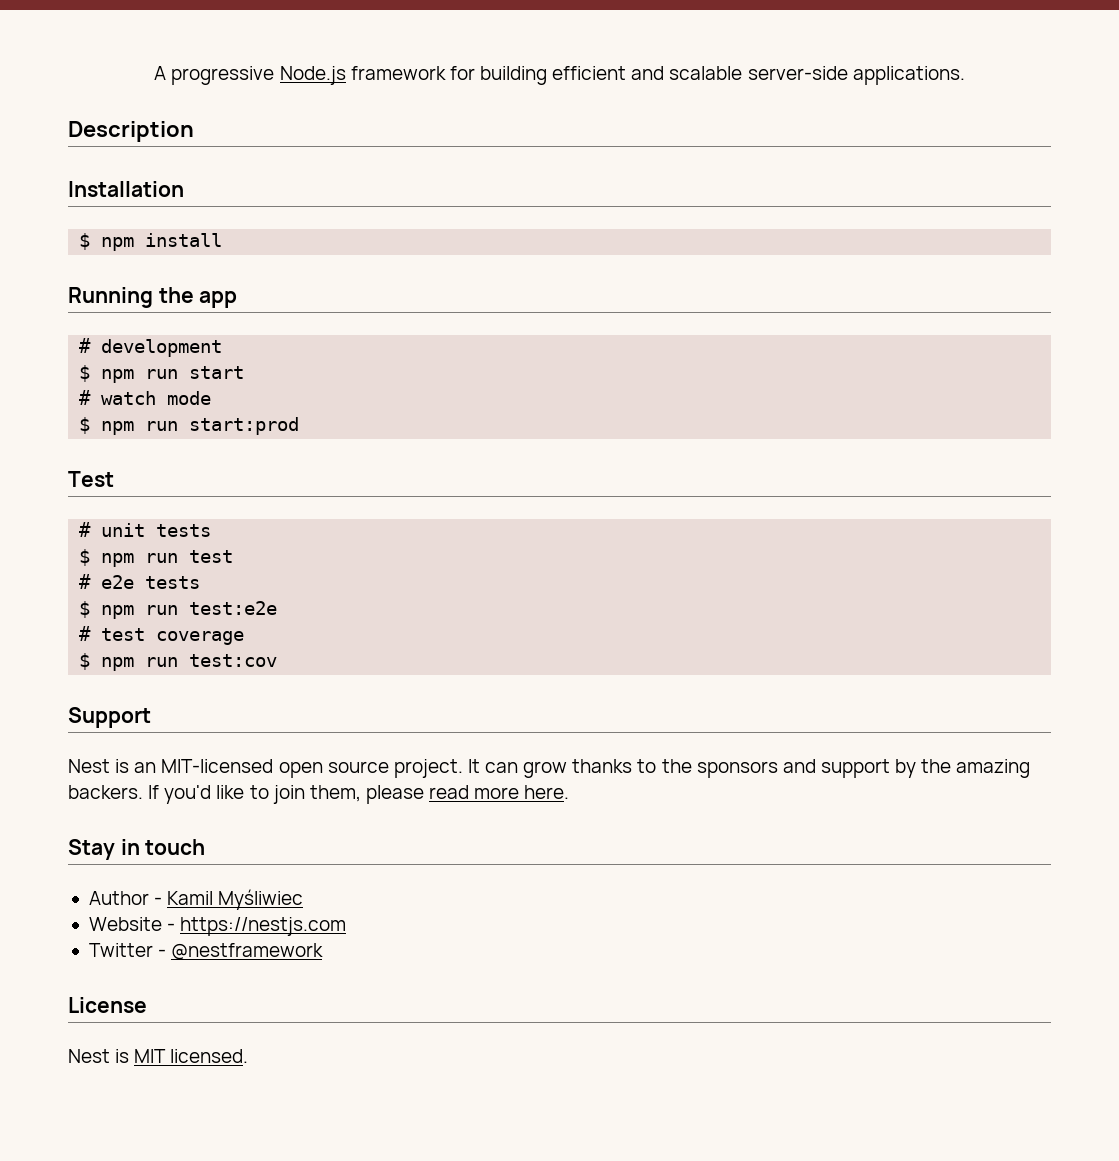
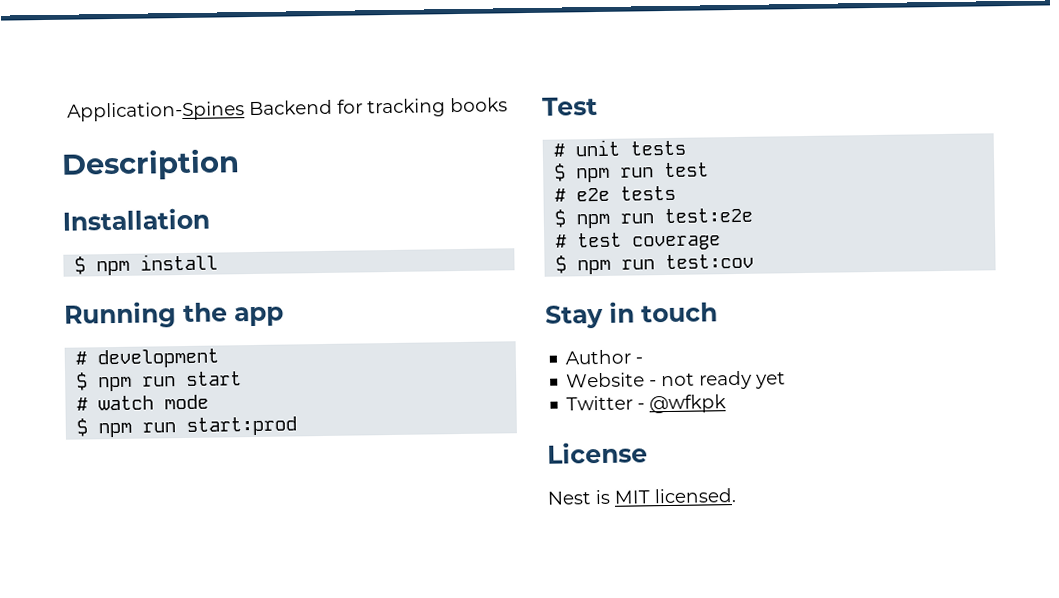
[154,66,965,85] A progressive Node.js framework for building efficient and scalable server-side applications. -> [66,97,508,122] Application-Spines Backend for tracking books
[68,707,151,728] [68,759,1031,778] [68,785,570,804] // Support // Nest is an MIT-licensed open source project. It can grow thanks to the sponsors and support by the amazing backers. If you'd like to join them, please read more here. -> (755, 261) none
[167,889,304,910] Kamil Myśliwiec -> (644, 360) none
[180,917,347,936] https://nestjs.com -> [661,370,787,390] not ready yet
[171,943,324,960] @nestframework -> [649,394,727,414] @wfkpk

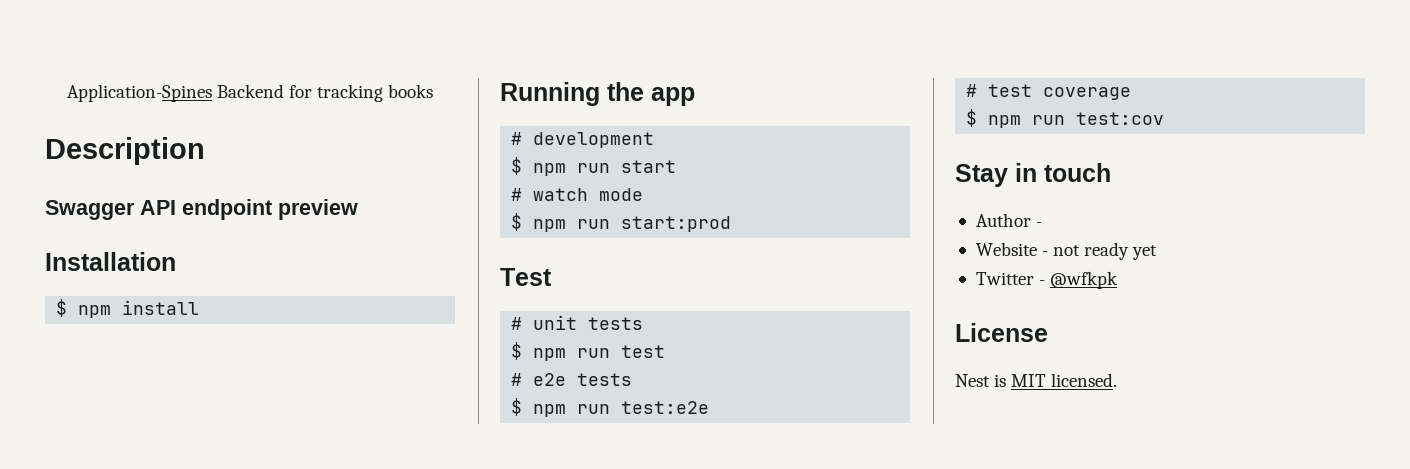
(240, 164) none -> [45,199,358,220] // Swagger API endpoint preview

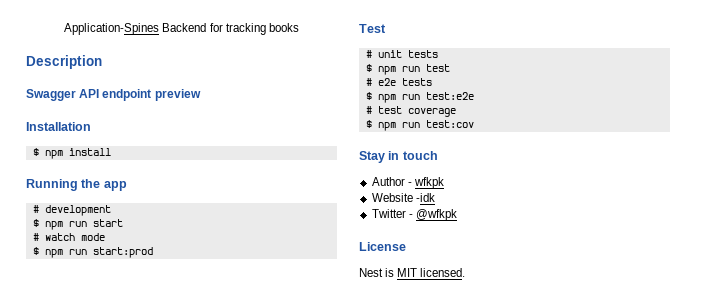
(1043, 224) none -> [413,177,444,189] wfkpk
[1042,242,1158,260] - not ready yet -> [415,193,435,202] -idk

